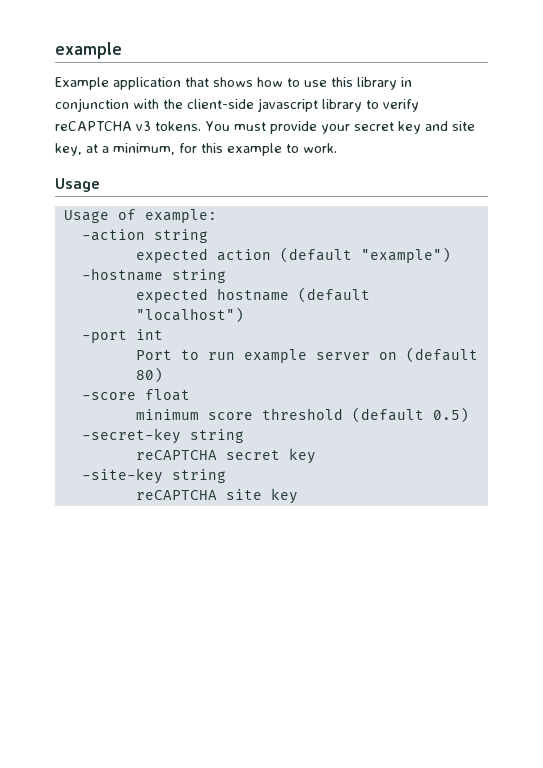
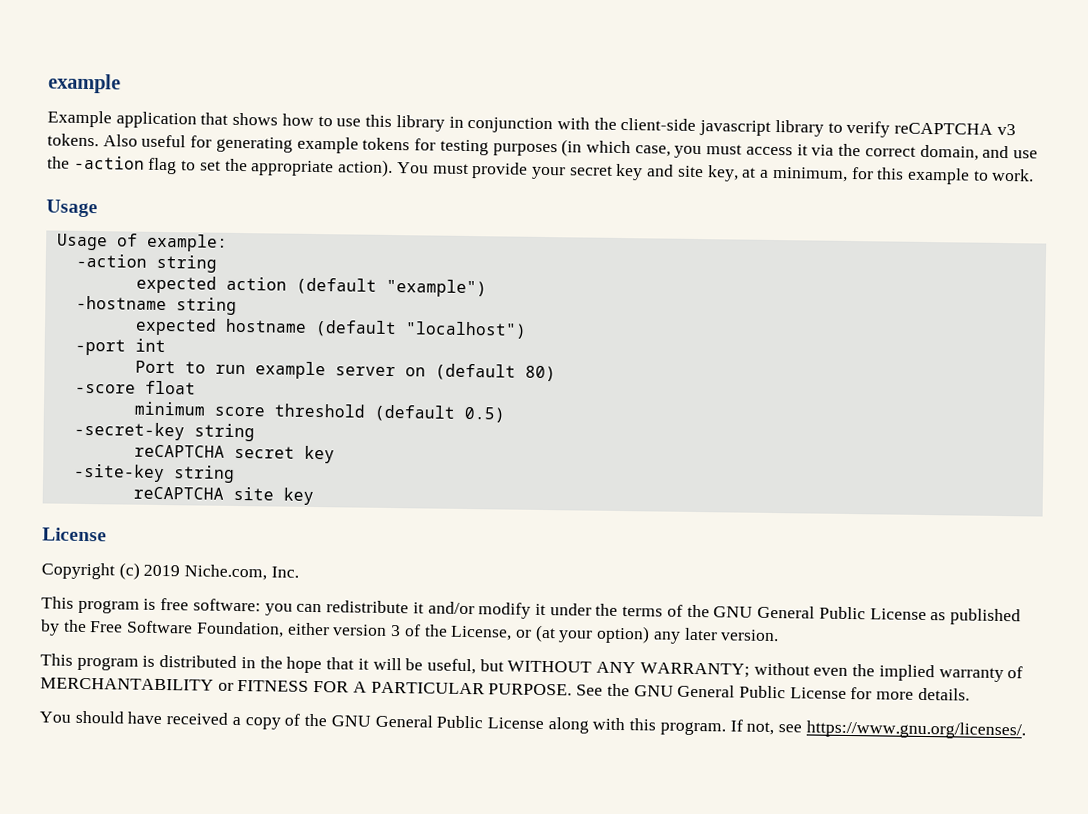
(201, 126) none -> [102,134,1038,161] [47,155,394,178] Also useful for generating example tokens for testing purposes (in which case, you must access it via the correct domain, and use the -action flag to set the appropriate action).
(298, 496) none -> [42,527,107,542] [41,562,299,581] [41,596,1021,626] [40,619,780,644] [40,653,1024,683] [40,677,970,701] [39,710,1026,740] // License // Copyright (c) 2019 Niche.com, Inc. // This program is free software: you can redistribute it and/or modify it under the terms of the GNU General Public License as published by the Free Software Foundation, either version 3 of the License, or (at your option) any later version. // This program is distributed in the hope that it will be useful, but WITHOUT ANY WARRANTY; without even the implied warranty of MERCHANTABILITY or FITNESS FOR A PARTICULAR PURPOSE. See the GNU General Public License for more details. // You should have received a copy of the GNU General Public License along with this program. If not, see https://www.gnu.org/licenses/.

